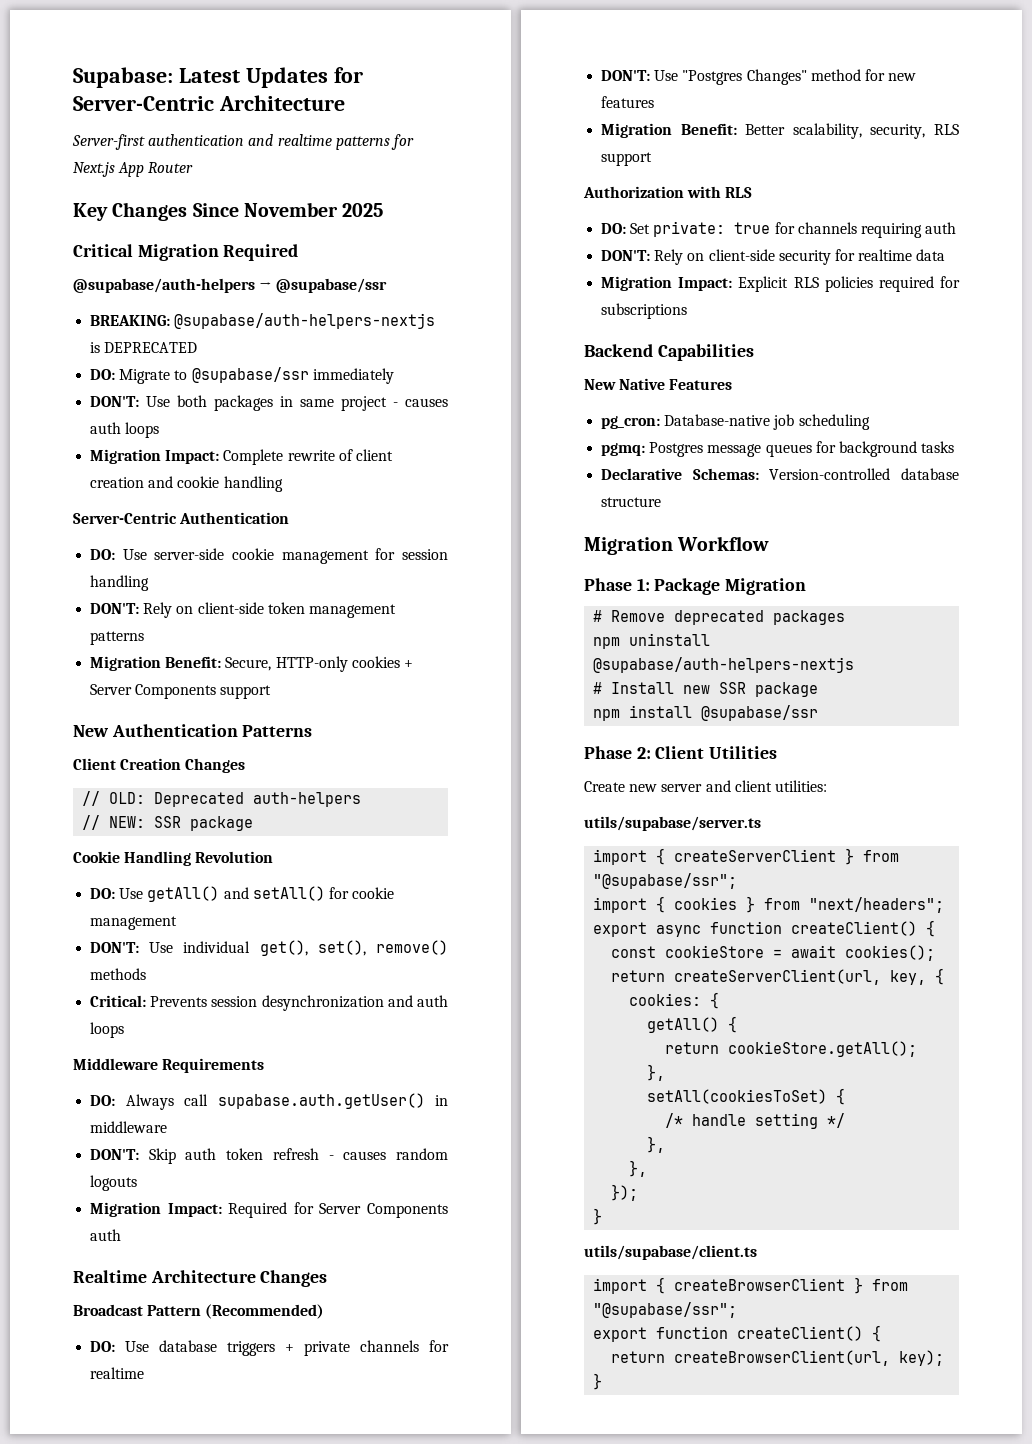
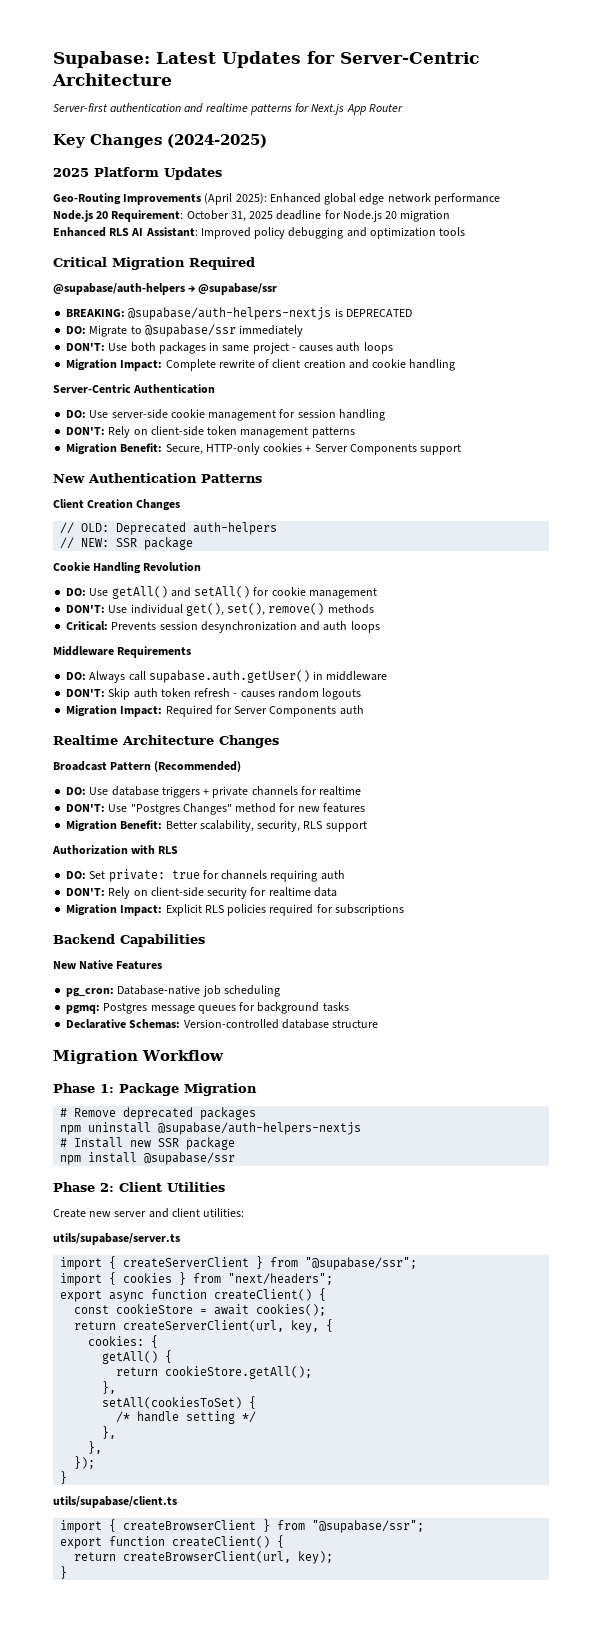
[192,202,384,217] Since November 2025 -> [167,134,267,148] [53,167,222,180] [53,193,500,205] [53,210,451,222] [53,227,466,239] (2024-2025) // 2025 Platform Updates // Geo-Routing Improvements (April 2025): Enhanced global edge network performance // Node.js 20 Requirement: October 31, 2025 deadline for Node.js 20 migration // Enhanced RLS AI Assistant: Improved policy debugging and optimization tools

